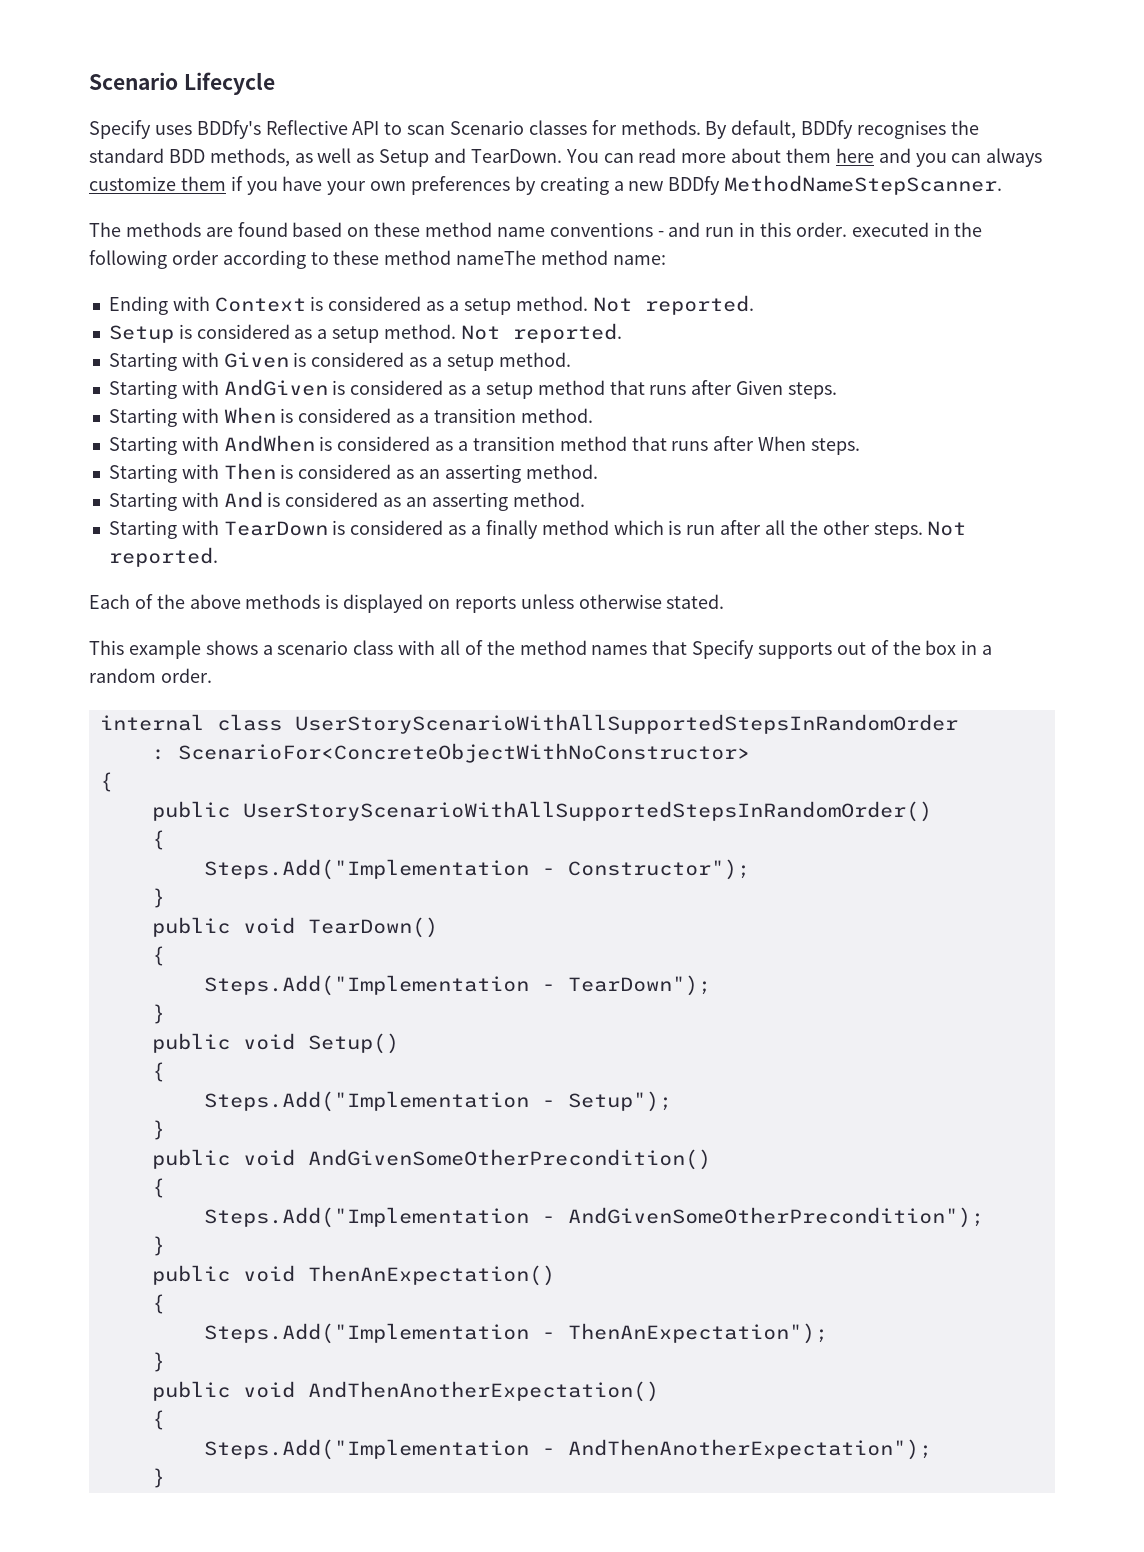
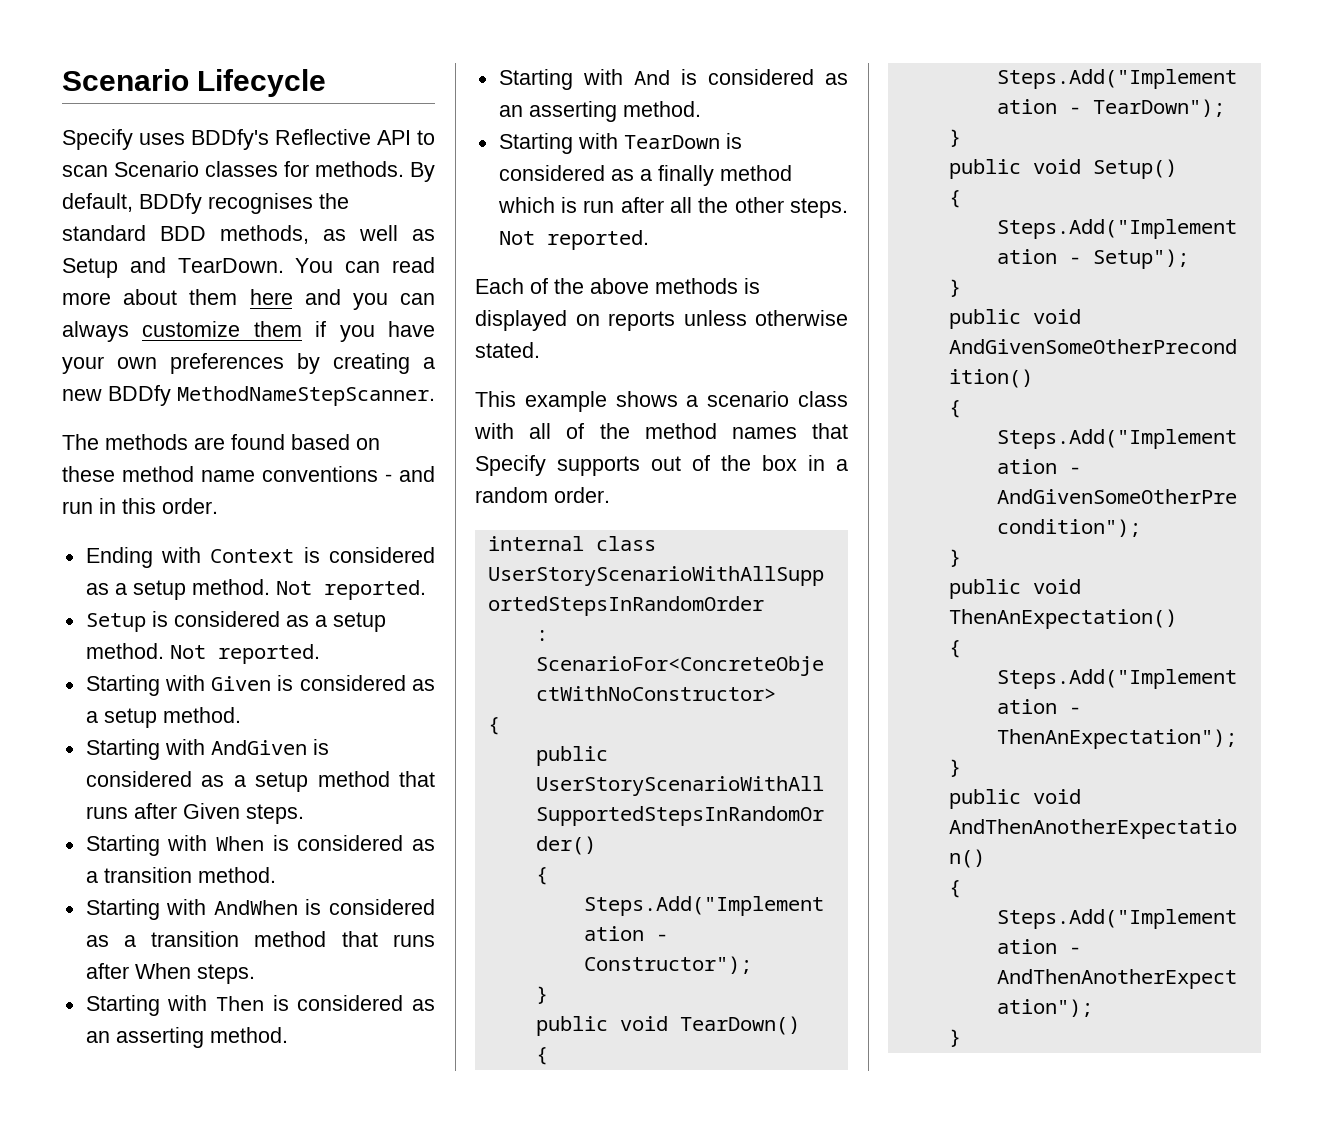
[851,222,983,237] [89,250,666,269] executed in the following order according to these method nameThe method name: -> (218, 506) none

